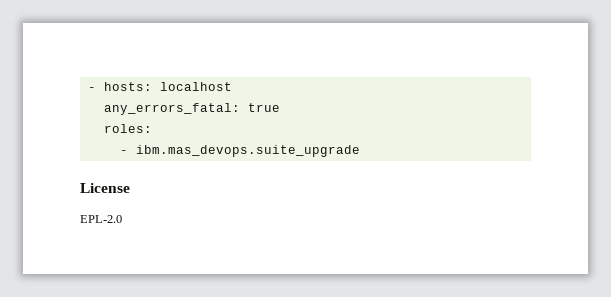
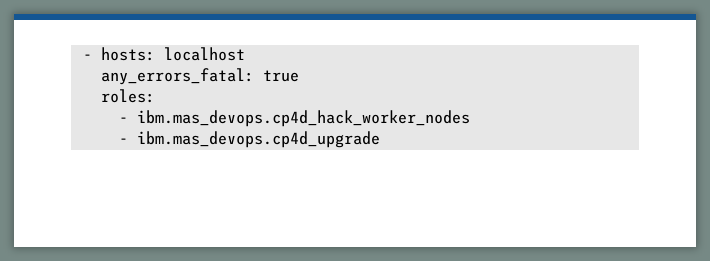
[135,145,360,157] [80,183,130,193] [80,215,122,223] ibm.mas_devops.suite_upgrade // License // EPL-2.0 -> [136,110,470,127] [118,131,380,148] ibm.mas_devops.cp4d_hack_worker_nodes // - ibm.mas_devops.cp4d_upgrade

